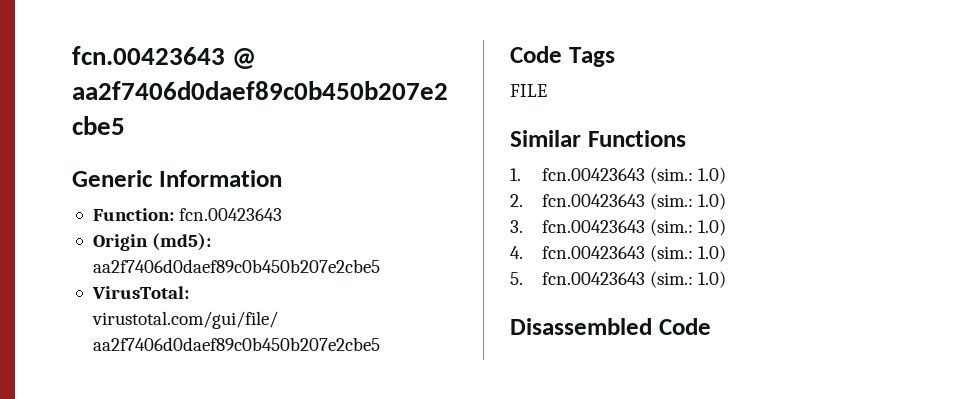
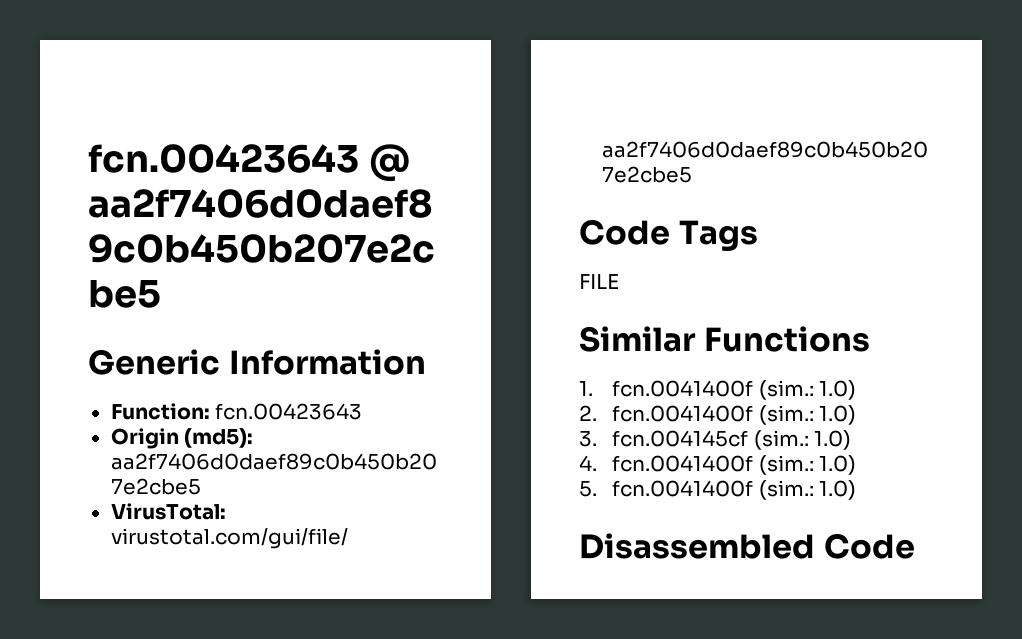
[541,168,645,181] fcn.00423643 -> [612,380,754,397] fcn.0041400f
[541,194,645,207] fcn.00423643 -> [612,405,754,422] fcn.0041400f
[541,220,645,233] fcn.00423643 -> [612,430,749,447] fcn.004145cf
[541,246,645,259] fcn.00423643 -> [612,455,754,472] fcn.0041400f
[541,272,645,285] fcn.00423643 -> [612,480,754,497] fcn.0041400f

